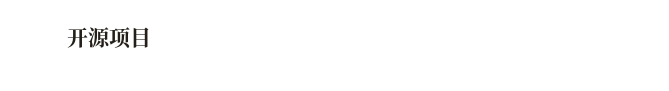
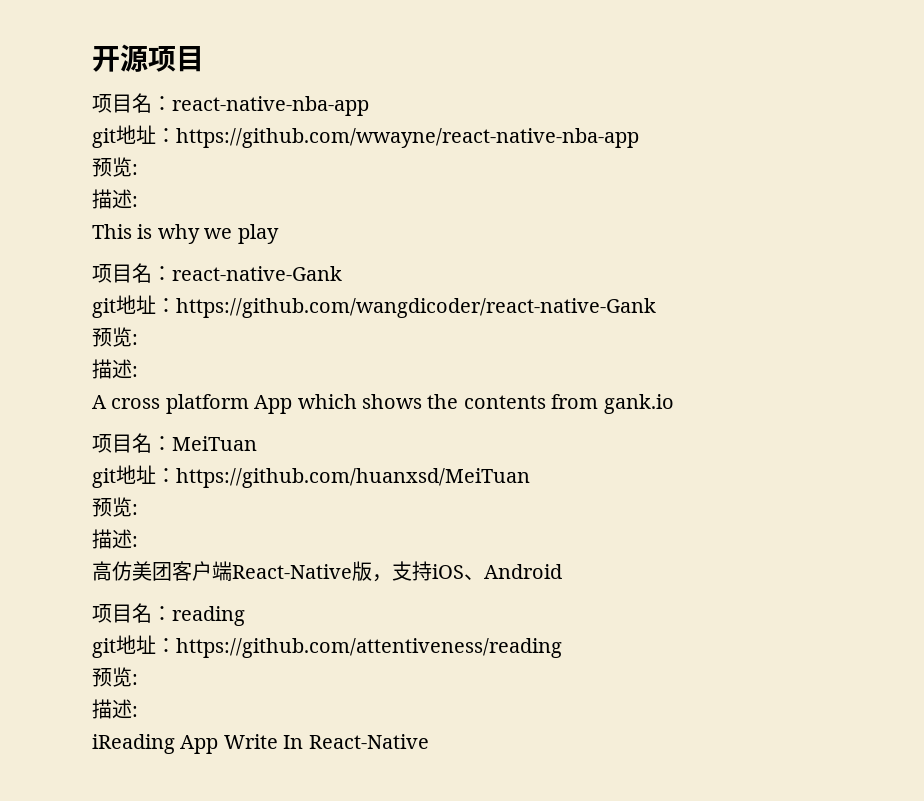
(151, 37) none -> [92,93,369,116] [92,125,639,148] [92,157,138,177] [92,189,138,209] [92,224,279,244] [92,263,342,283] [92,295,656,318] [92,327,138,347] [92,359,138,379] [92,394,674,414] [92,433,257,453] [92,465,530,488] [92,497,138,517] [92,529,138,549] [92,561,562,582] [92,603,245,626] [92,635,562,658] [92,667,138,687] [92,699,138,719] [92,734,429,754] // 项目名：react-native-nba-app // git地址：https://github.com/wwayne/react-native-nba-app // 预览: // 描述: // This is why we play // 项目名：react-native-Gank // git地址：https://github.com/wangdicoder/react-native-Gank // 预览: // 描述: // A cross platform App which shows the contents from gank.io // 项目名：MeiTuan // git地址：https://github.com/huanxsd/MeiTuan // 预览: // 描述: // 高仿美团客户端React-Native版，支持iOS、Android // 项目名：reading // git地址：https://github.com/attentiveness/reading // 预览: // 描述: // iReading App Write In React-Native

